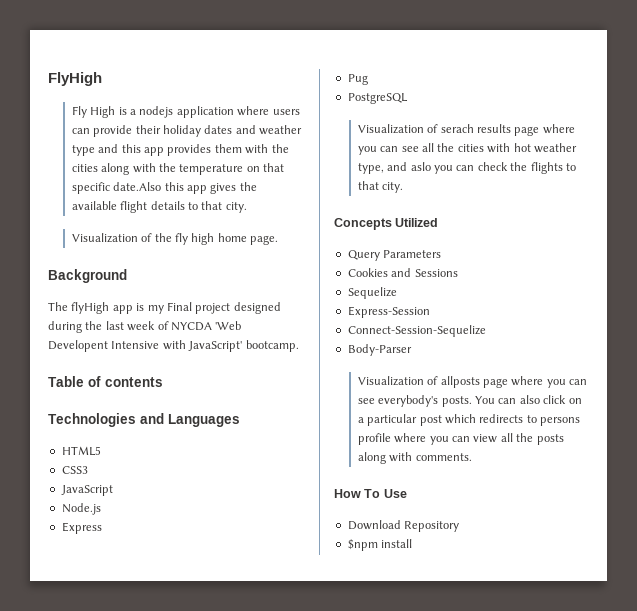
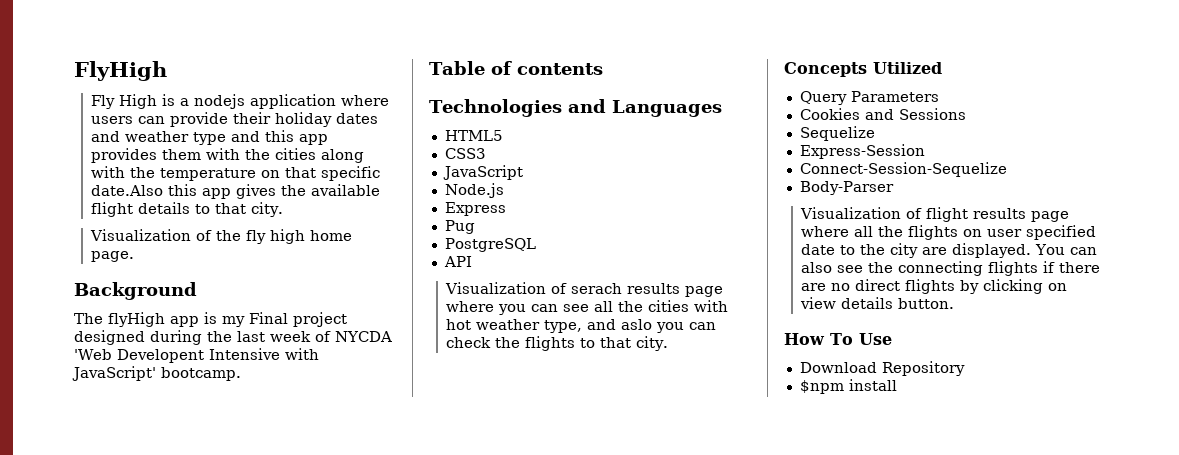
(408, 98) none -> [443,256,472,267] // API
[440,376,588,388] [357,395,582,407] [357,414,581,426] [357,433,564,445] [357,452,472,464] allposts page where you can see everybody's posts. You can also click on a particular post which redirects to persons profile where you can view all the posts along with comments. -> [925,207,1069,222] [800,225,1096,240] [800,243,1097,258] [800,261,1100,276] [800,279,1067,294] [799,297,954,309] flight results page where all the flights on user specified date to the city are displayed. You can also see the connecting flights if there are no direct flights by clicking on view details button.

